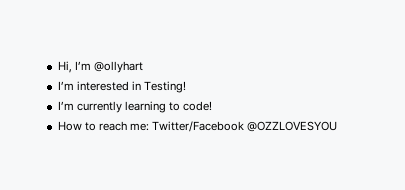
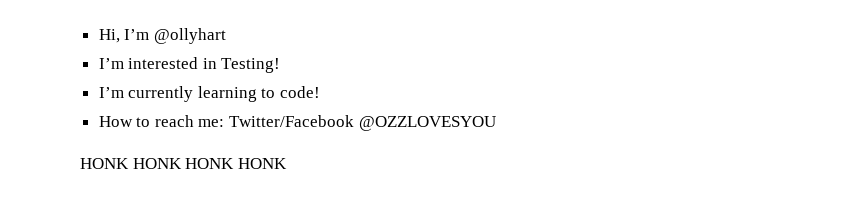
(338, 126) none -> [80,158,287,169] // HONK HONK HONK HONK

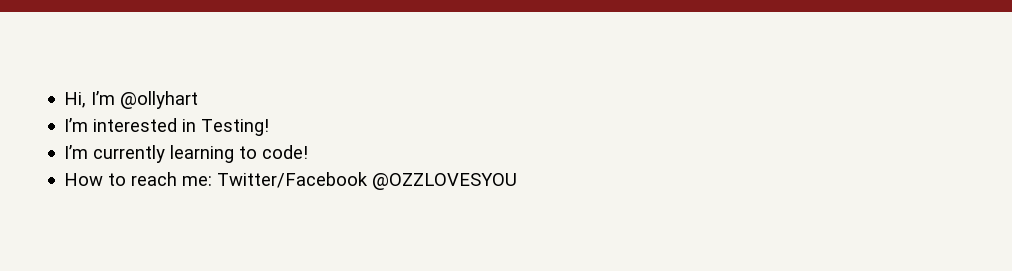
[80,158,287,169] // HONK HONK HONK HONK -> (518, 181) none

